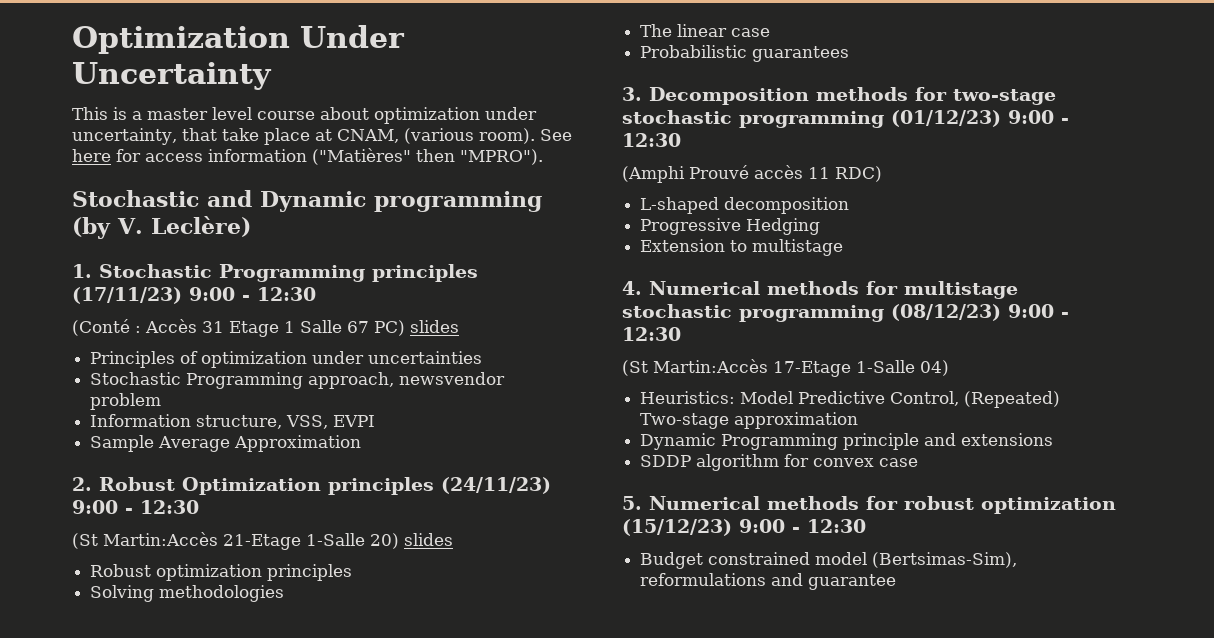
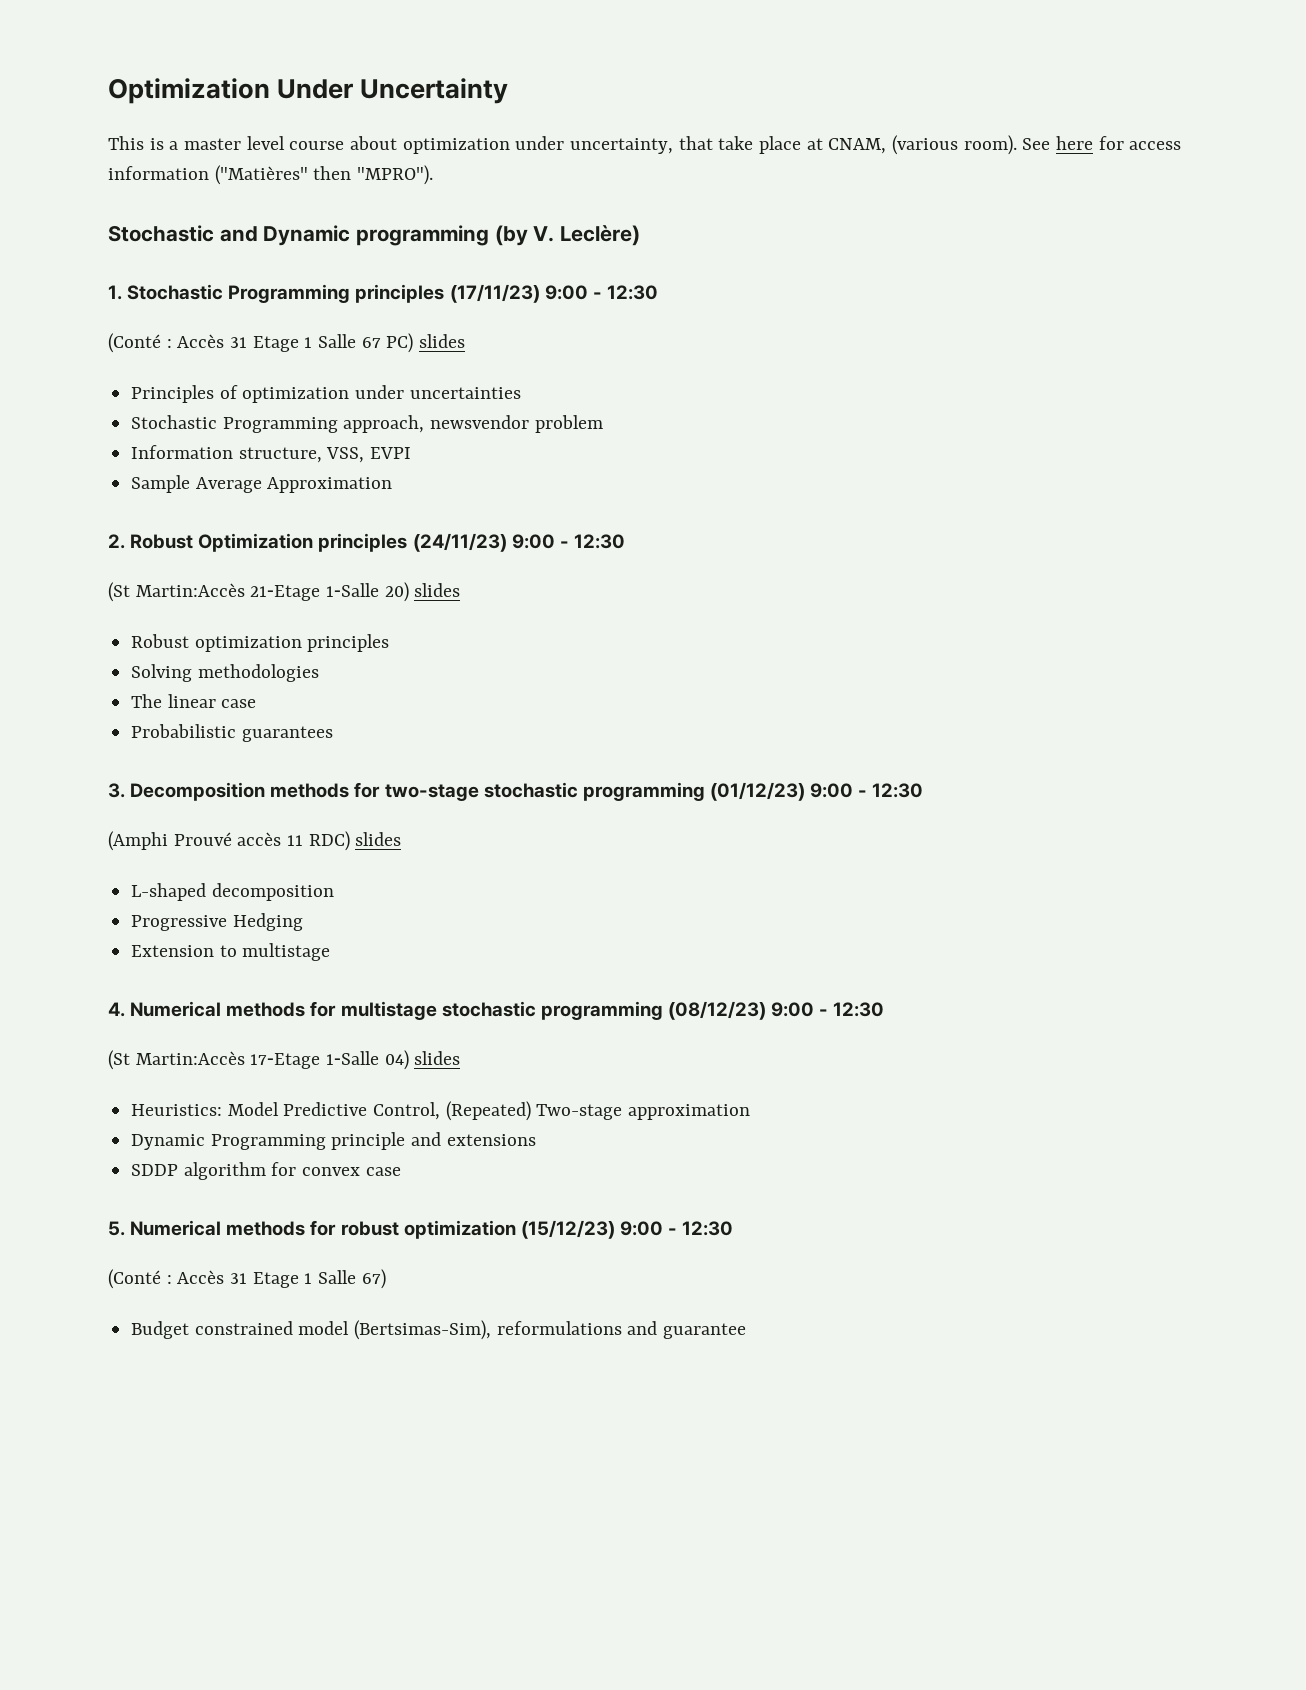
(882, 174) none -> [355,832,402,846] slides
(949, 368) none -> [414,1051,461,1065] slides
(866, 526) none -> [108,1269,386,1289] // (Conté : Accès 31 Etage 1 Salle 67)

